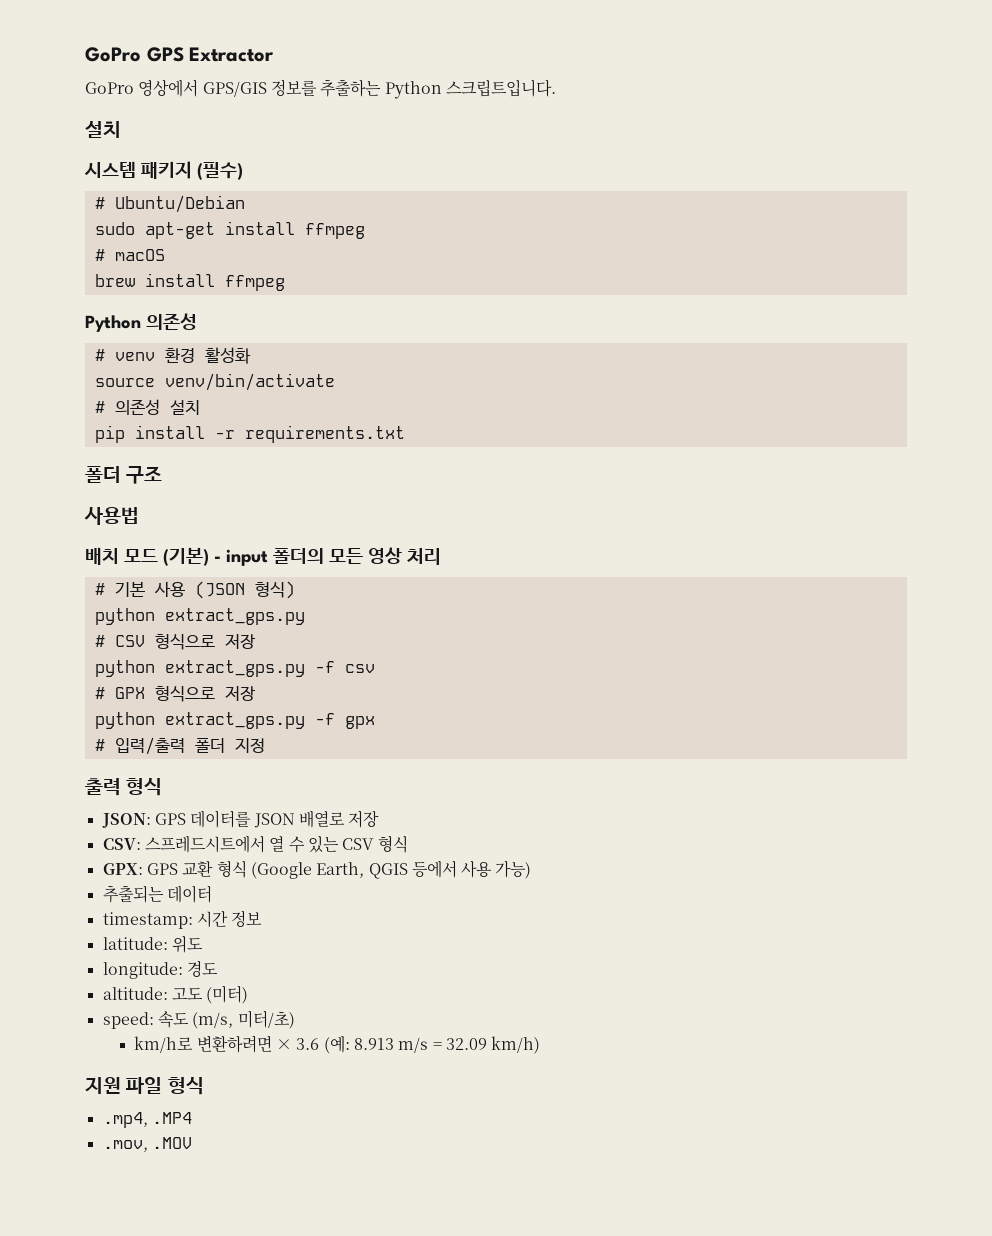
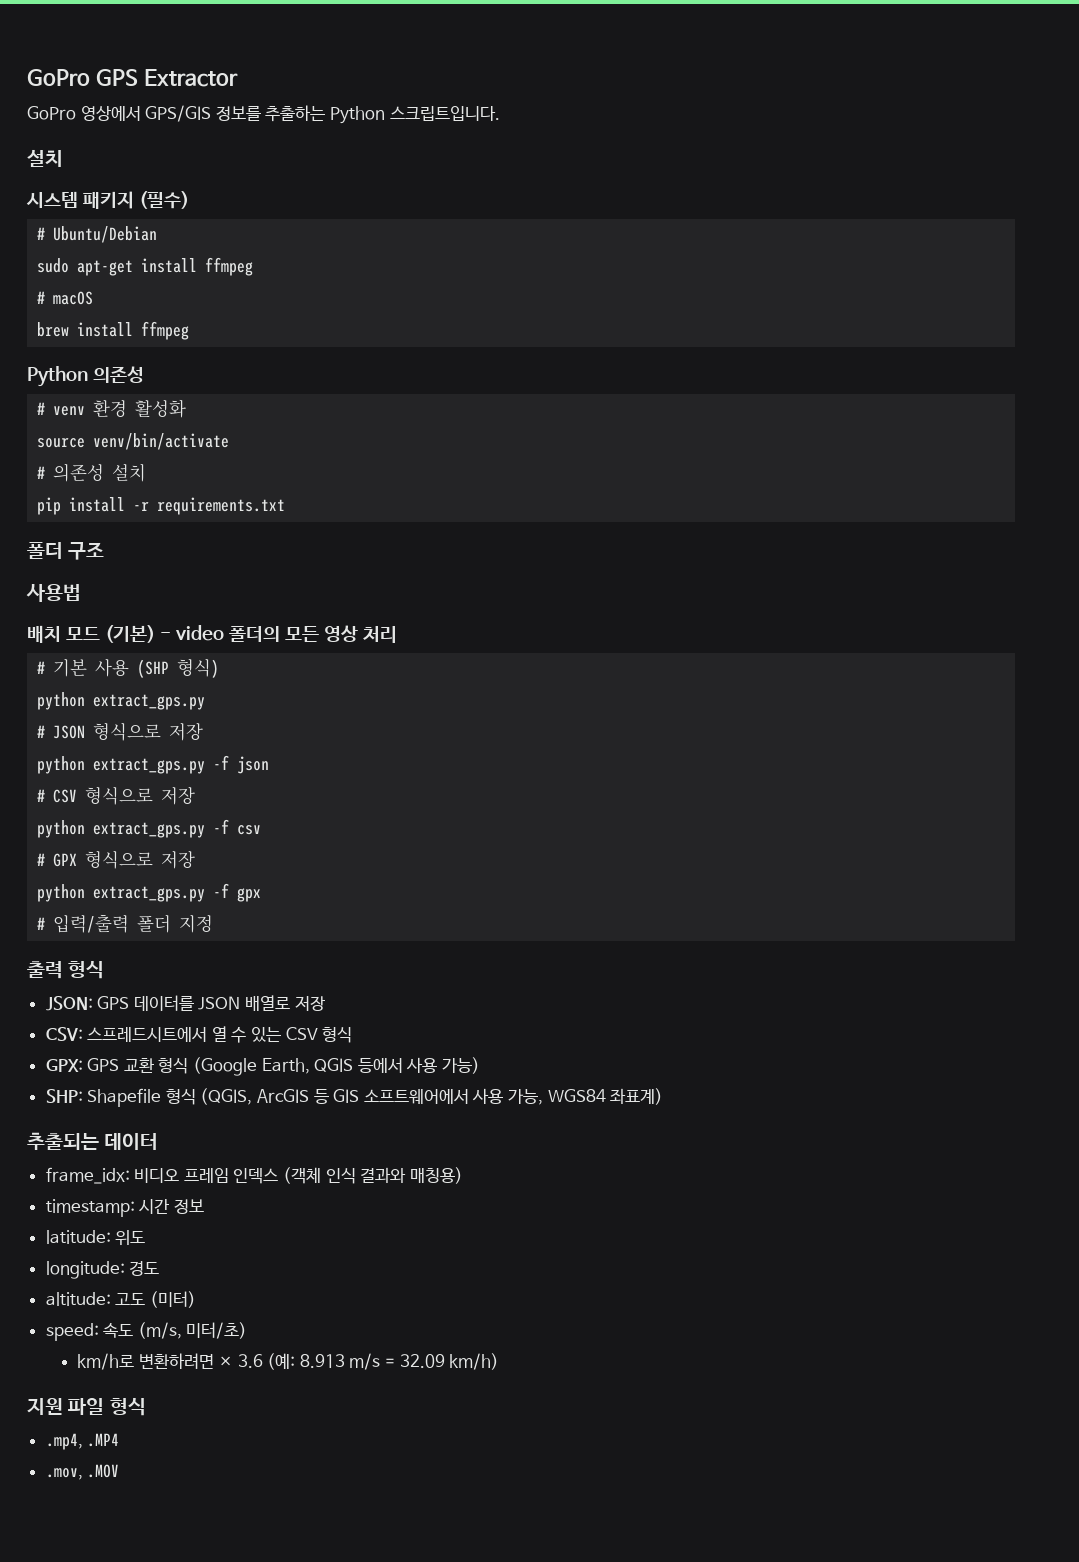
[226,549,268,566] input -> [174,625,224,641] video
[194,581,245,599] (JSON -> [137,659,170,678] (SHP
(305, 616) none -> [37,722,204,741] [37,755,270,774] // # JSON 형식으로 저장 // python extract_gps.py -f json
[102,885,212,903] 추출되는 데이터 -> [45,1088,664,1107] [27,1132,159,1150] [45,1167,463,1184] SHP: Shapefile 형식 (QGIS, ArcGIS 등 GIS 소프트웨어에서 사용 가능, WGS84 좌표계) // 추출되는 데이터 // frame_idx: 비디오 프레임 인덱스 (객체 인식 결과와 매칭용)

